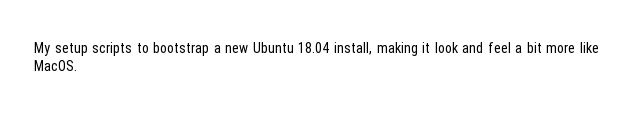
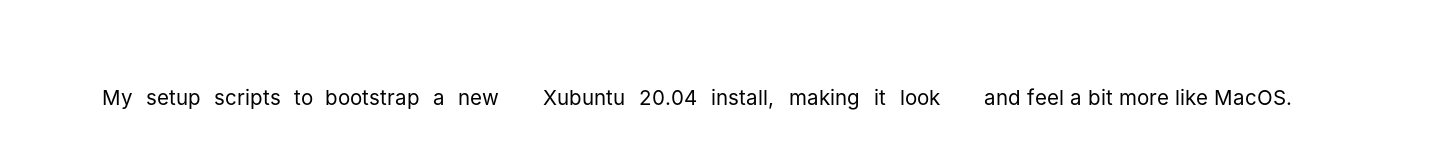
[252,42,330,53] Ubuntu 18.04 -> [543,90,698,105] Xubuntu 20.04

